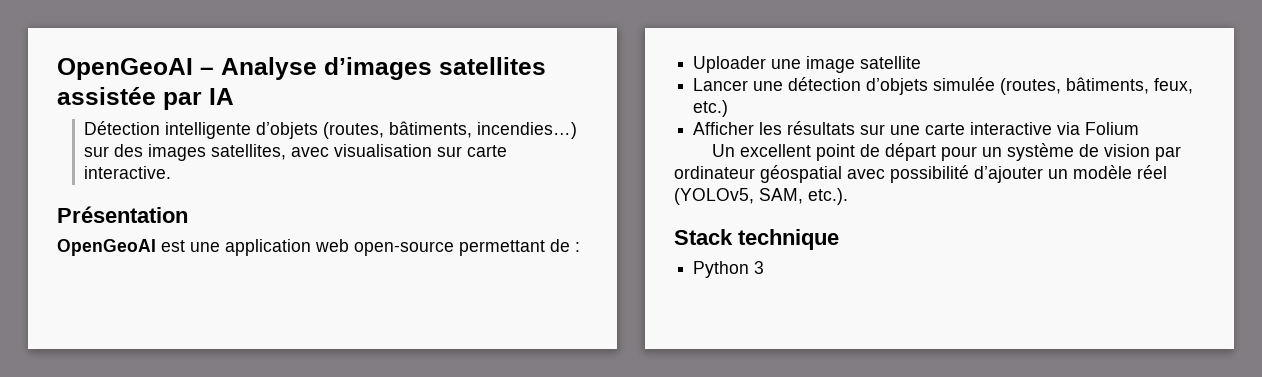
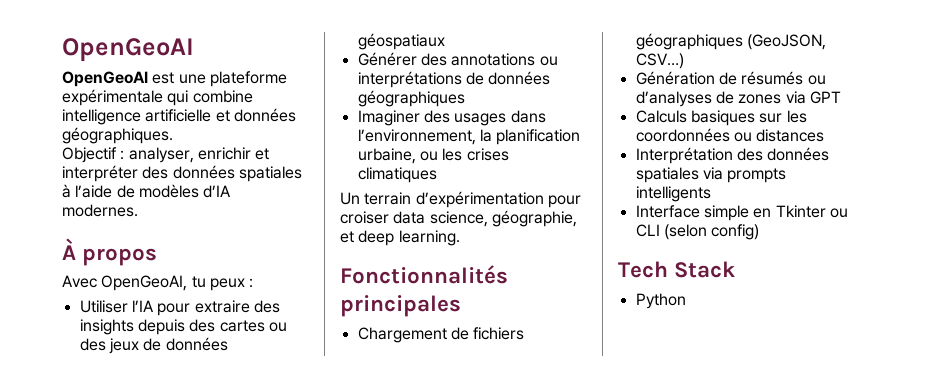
[57,57,546,80] [57,87,234,110] [84,121,578,139] [84,144,508,161] [84,166,172,179] [57,206,188,223] [57,239,580,256] [693,56,922,73] [693,77,1194,95] [693,100,729,117] [693,121,1140,135] [711,143,1181,161] [674,165,1167,183] [674,188,848,205] OpenGeoAI – Analyse d’images satellites assistée par IA // Détection intelligente d’objets (routes, bâtiments, incendies…) sur des images satellites, avec visualisation sur carte interactive. // Présentation // OpenGeoAI est une application web open-source permettant de : // Uploader une image satellite // Lancer une détection d’objets simulée (routes, bâtiments, feux, etc.) // Afficher les résultats sur une carte interactive via Folium // Un excellent point de départ pour un système de vision par ordinateur géospatial avec possibilité d’ajouter un modèle réel (YOLOv5, SAM, etc.). // -> [62,38,194,62] [62,71,287,87] [62,89,253,106] [62,108,296,125] [62,127,173,144] [62,147,270,163] [62,165,302,182] [62,184,232,198] [62,204,138,217] [62,238,158,266] [62,275,254,291] [79,300,280,316] [79,319,287,335] [79,337,228,354] [357,33,445,50] [357,52,558,66] [357,71,551,88] [357,90,465,107] [357,110,546,126] [357,129,581,145] [357,148,509,164] [357,167,437,183] [340,191,581,208] [340,210,577,227] [340,230,460,246] [340,265,508,284] [340,295,461,317] [357,327,525,343] [635,33,826,50] [635,53,684,69] [635,71,826,85] [635,91,841,107] [635,110,807,126] [635,128,825,142] [635,147,830,164] [635,167,787,183] [635,186,711,202] [635,205,848,221] [635,224,760,240] [618,261,668,278] OpenGeoAI // OpenGeoAI est une plateforme expérimentale qui combine intelligence artificielle et données géographiques. // Objectif : analyser, enrichir et interpréter des données spatiales à l’aide de modèles d’IA modernes. // À propos // Avec OpenGeoAI, tu peux : // Utiliser l’IA pour extraire des insights depuis des cartes ou des jeux de données géospatiaux // Générer des annotations ou interprétations de données géographiques // Imaginer des usages dans l’environnement, la planification urbaine, ou les crises climatiques // Un terrain d’expérimentation pour croiser data science, géographie, et deep learning. // Fonctionnalités principales // Chargement de fichiers géographiques (GeoJSON, CSV…) // Génération de résumés ou d’analyses de zones via GPT // Calculs basiques sur les coordonnées ou distances // Interprétation des données spatiales via prompts intelligents // Interface simple en Tkinter ou CLI (selon config) // Tech
[738,229,839,250] technique -> (736, 269) none
[754,261,765,274] 3 -> (686, 301) none

